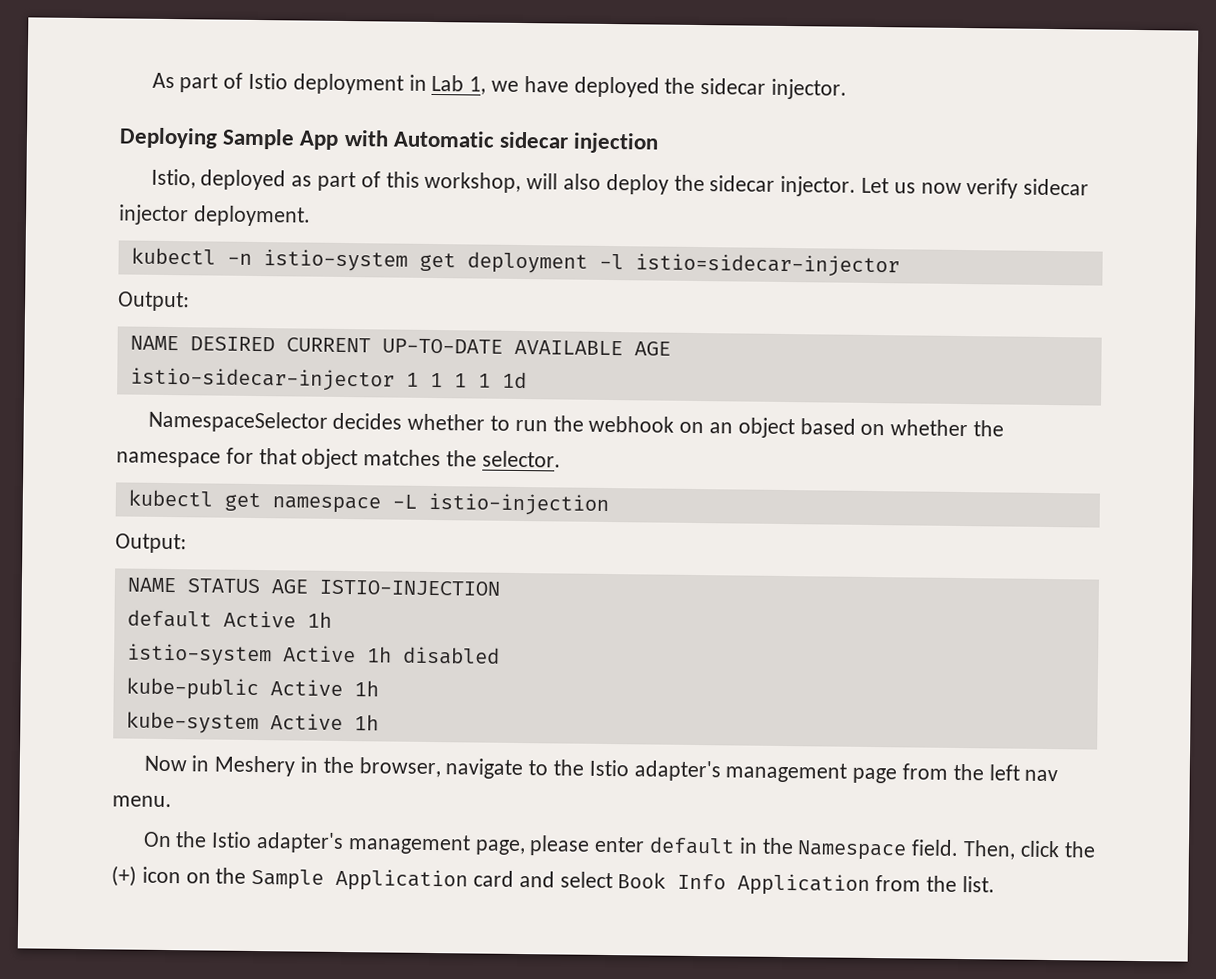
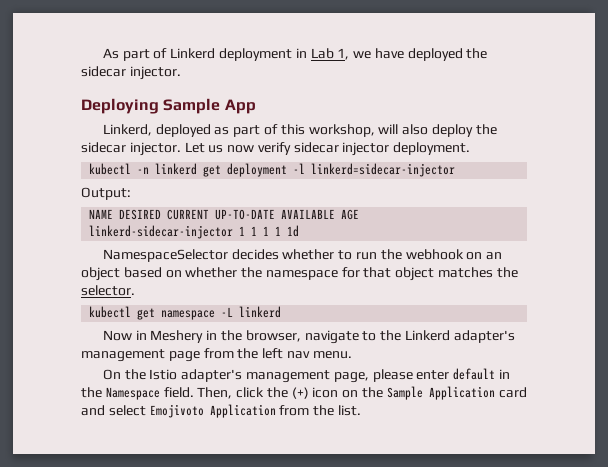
[247,72,288,90] Istio -> [170,48,216,59] Linkerd
[343,129,660,154] [150,168,196,189] with Automatic sidecar injection // Istio, -> [102,124,152,136] // Linkerd,
[262,249,408,272] istio-system -> [155,163,198,175] linkerd
[634,253,900,278] istio=sidecar-injector -> [311,163,456,177] linkerd=sidecar-injector
[129,367,395,392] istio-sidecar-injector -> [89,225,234,239] linkerd-sidecar-injector
[427,492,609,517] [115,533,187,554] [126,577,500,596] [126,609,332,628] [125,643,500,667] [125,677,379,701] [125,711,379,735] istio-injection // Output: // NAME STATUS AGE ISTIO-INJECTION // default Active 1h // istio-system Active 1h disabled // kube-public Active 1h // kube-system Active 1h -> [239,306,282,318] linkerd
[588,759,629,777] Istio -> [404,330,450,341] Linkerd
[617,872,727,890] Book Info -> [149,404,204,418] Emojivoto

